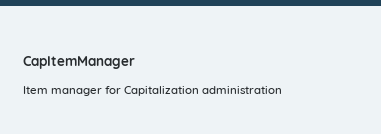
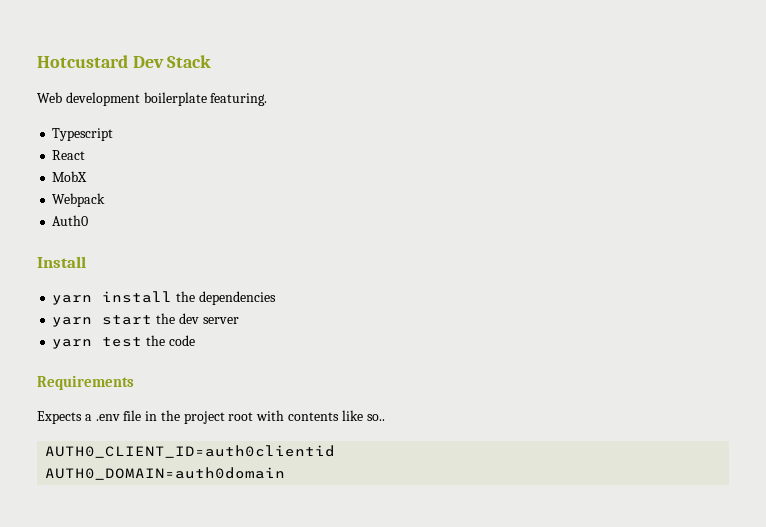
[23,56,135,69] [23,86,283,96] CapItemManager // Item manager for Capitalization administration -> [37,55,212,68] [37,92,268,106] [52,128,114,141] [52,150,86,160] [52,171,88,182] [52,193,106,207] [52,215,89,226] [37,256,86,268] [52,291,276,305] [52,313,239,327] [52,335,195,349] [37,375,134,390] [37,410,385,424] [45,445,336,458] [45,467,286,480] Hotcustard Dev Stack // Web development boilerplate featuring. // Typescript // React // MobX // Webpack // Auth0 // Install // yarn install the dependencies // yarn start the dev server // yarn test the code // Requirements // Expects a .env file in the project root with contents like so.. // AUTH0_CLIENT_ID=auth0clientid // AUTH0_DOMAIN=auth0domain

